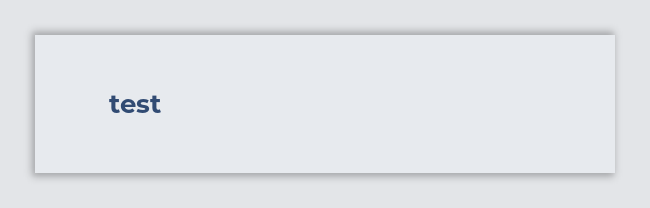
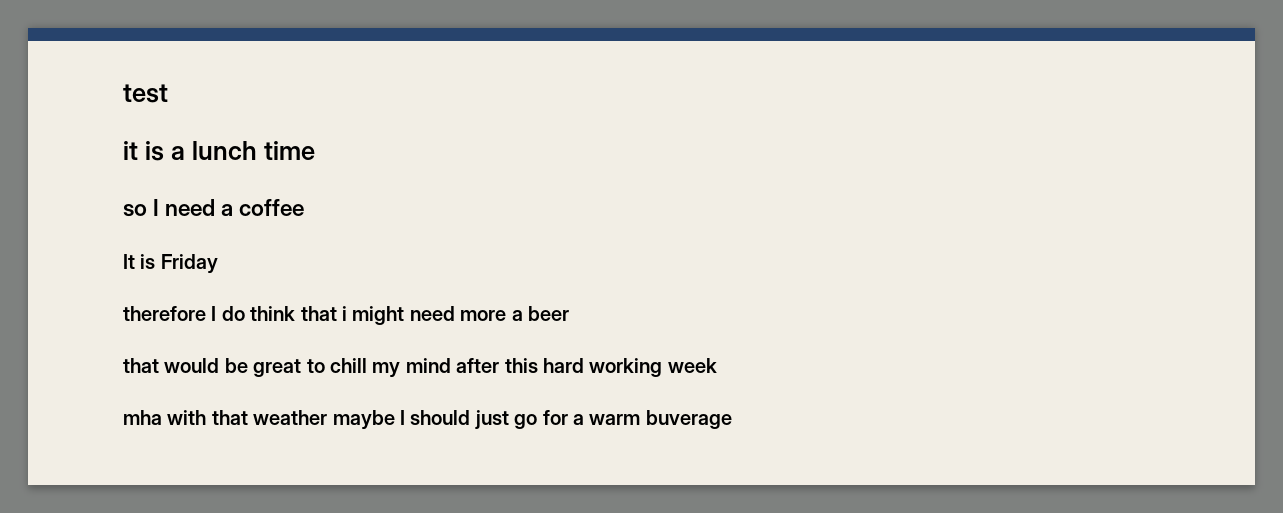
(161, 104) none -> [123,141,315,161] [123,199,305,217] [123,254,218,274] [123,306,569,325] [123,358,717,378] [123,410,732,430] // it is a lunch time // so I need a coffee // It is Friday // therefore I do think that i might need more a beer // that would be great to chill my mind after this hard working week // mha with that weather maybe I should just go for a warm buverage

